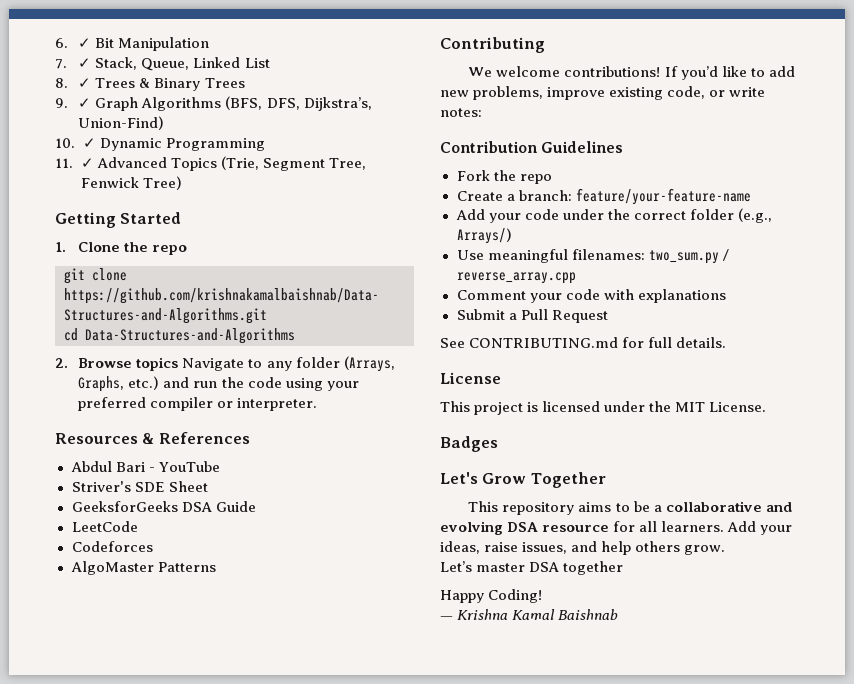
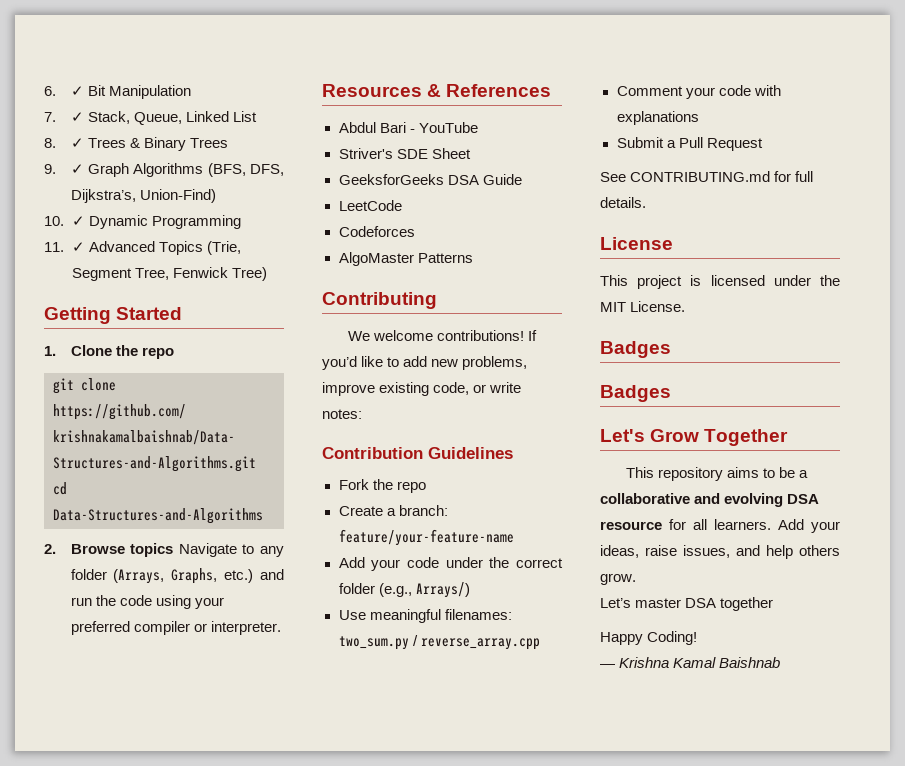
(498, 444) none -> [600,385,671,402] // Badges

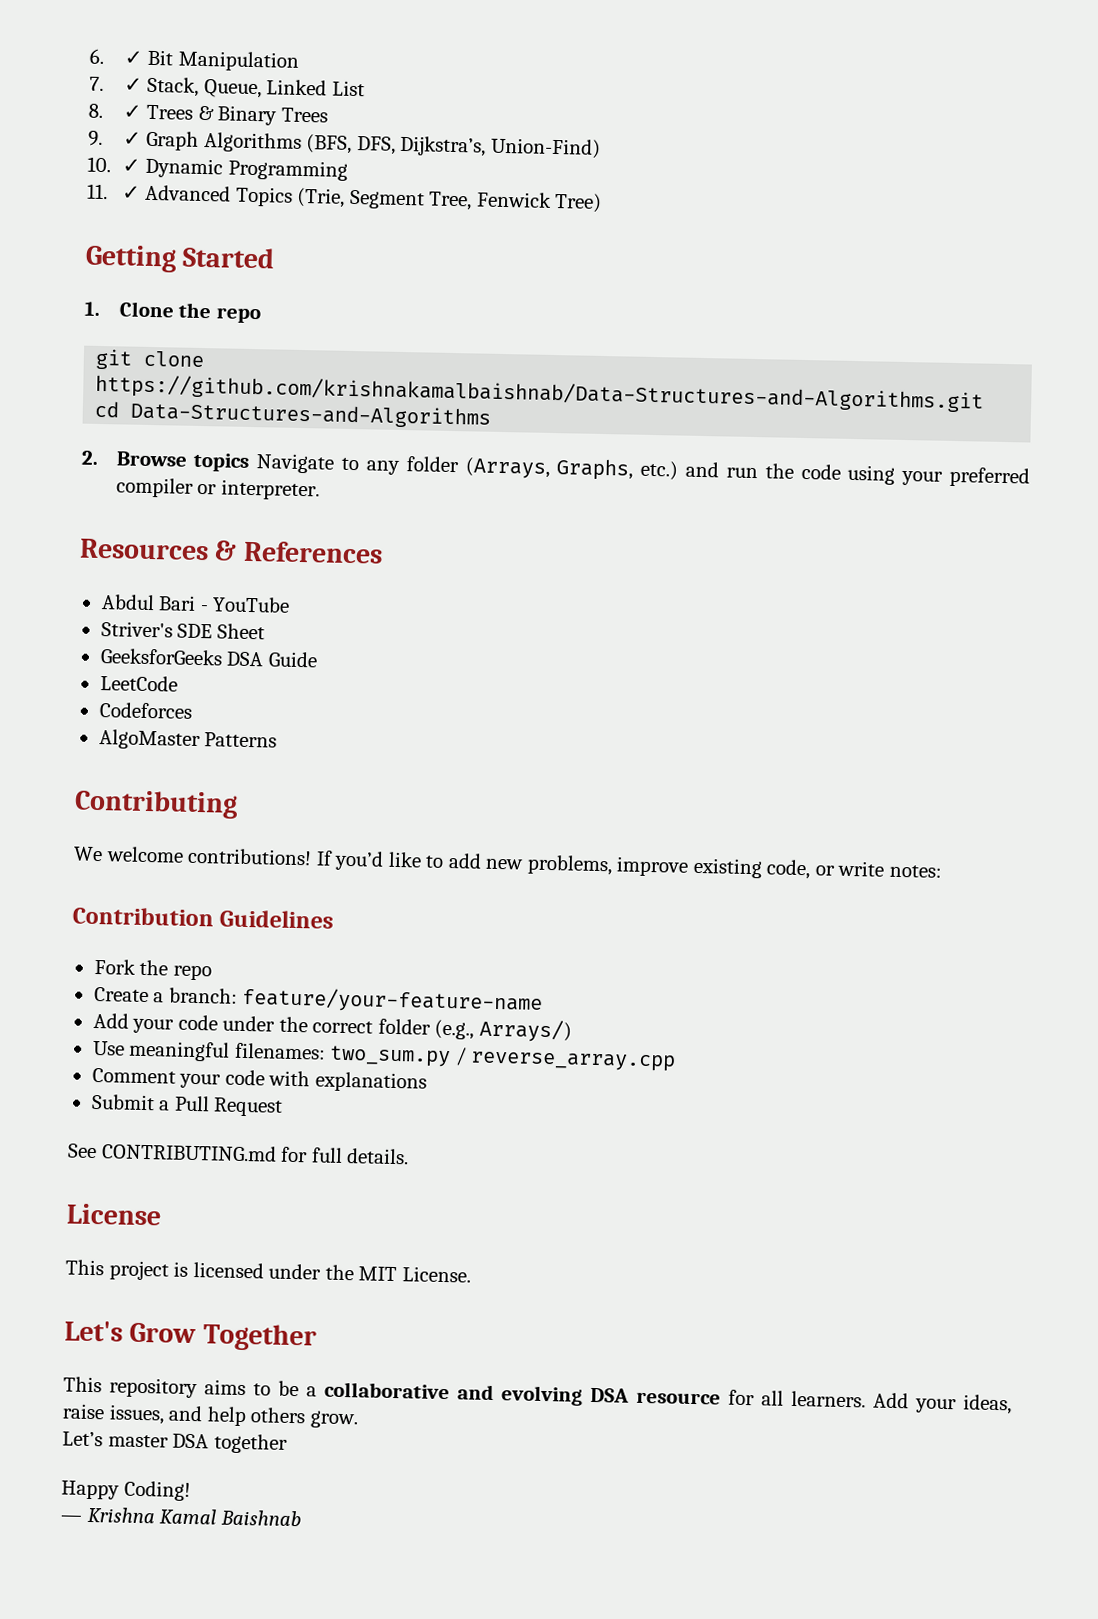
[600,341,671,358] [600,385,671,402] // Badges // Badges -> (471, 1274) none

